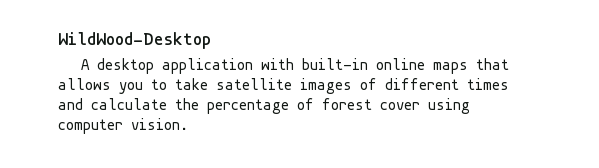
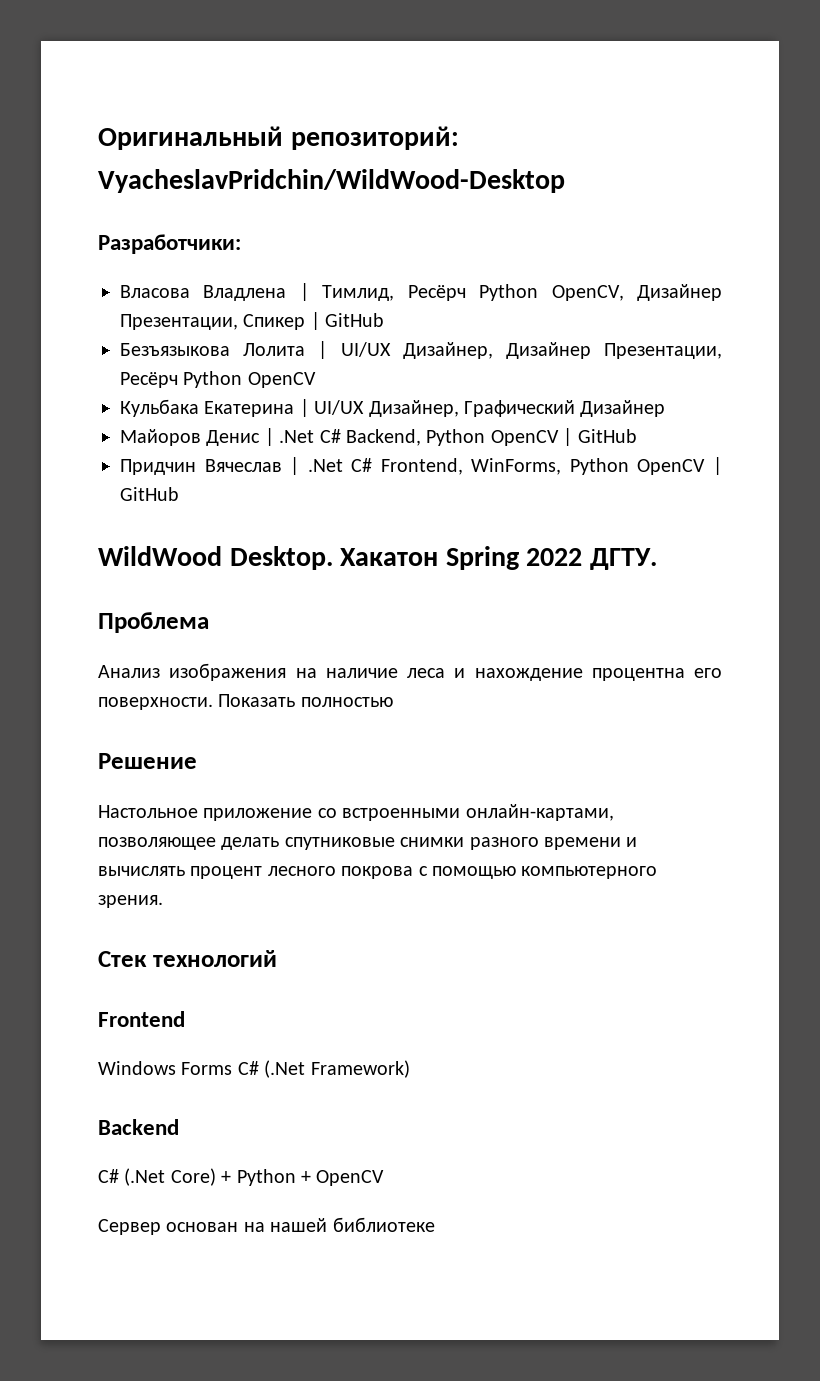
[58,32,211,49] [81,58,510,74] [58,78,509,94] [58,98,470,114] [58,118,188,134] WildWood-Desktop // A desktop application with built-in online maps that allows you to take satellite images of different times and calculate the percentage of forest cover using computer vision. -> [98,126,459,150] [98,169,565,193] [98,234,241,254] [120,283,722,301] [120,312,385,330] [120,341,723,359] [120,371,316,388] [120,399,666,417] [120,428,637,446] [120,457,722,475] [120,487,179,501] [98,546,657,570] [98,612,209,633] [98,663,722,681] [98,694,393,710] [98,753,197,769] [98,804,614,821] [98,837,638,850] [98,866,658,879] [98,895,163,908] [98,950,277,967] [98,1011,185,1027] [98,1060,410,1078] [98,1119,179,1135] [98,1168,385,1186] [98,1217,435,1235] Оригинальный репозиторий: // VyacheslavPridchin/WildWood-Desktop // Разработчики: // Власова Владлена | Тимлид, Ресёрч Python OpenCV, Дизайнер Презентации, Спикер | GitHub // Безъязыкова Лолита | UI/UX Дизайнер, Дизайнер Презентации, Ресёрч Python OpenCV // Кульбака Екатерина | UI/UX Дизайнер, Графический Дизайнер // Майоров Денис | .Net C# Backend, Python OpenCV | GitHub // Придчин Вячеслав | .Net C# Frontend, WinForms, Python OpenCV | GitHub // WildWood Desktop. Хакатон Spring 2022 ДГТУ. // Проблема // Анализ изображения на наличие леса и нахождение процентна его поверхности. Показать полностью // Решение // Настольное приложение со встроенными онлайн-картами, позволяющее делать спутниковые снимки разного времени и вычислять процент лесного покрова с помощью компьютерного зрения. // Стек технологий // Frontend // Windows Forms C# (.Net Framework) // Backend // C# (.Net Core) + Python + OpenCV // Сервер основан на нашей библиотеке

